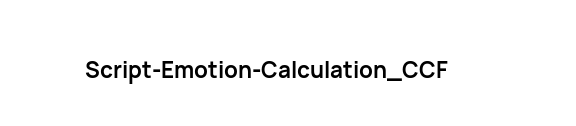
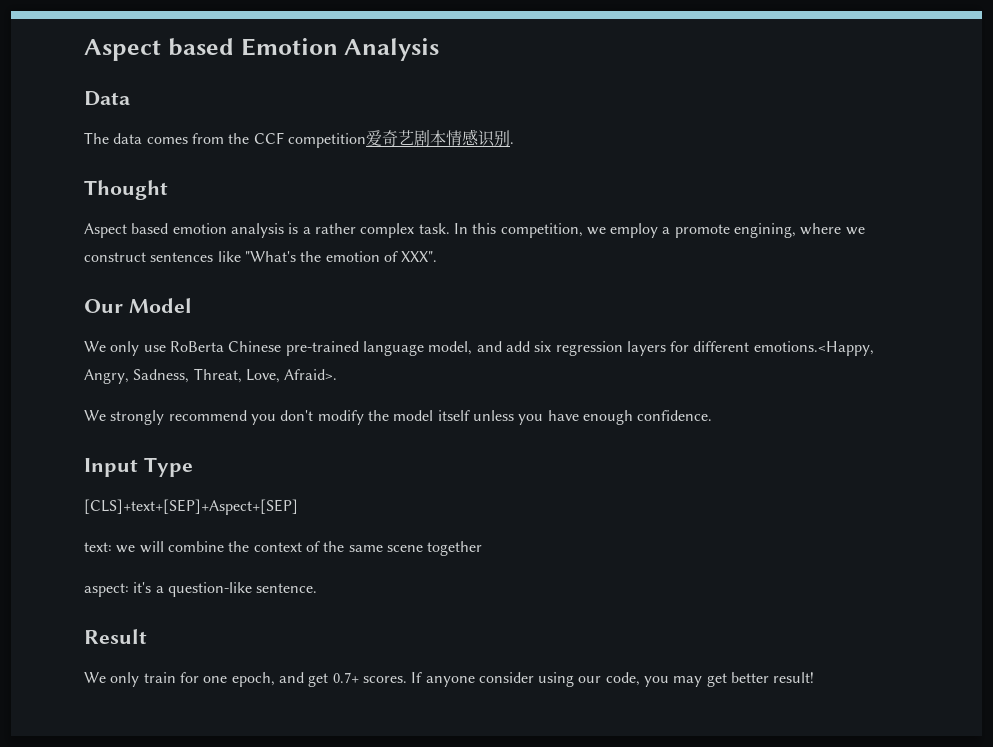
[85,61,448,84] Script-Emotion-Calculation_CCF -> [84,38,440,61] [84,91,130,106] [84,129,514,148] [84,180,168,200] [84,223,865,238] [84,251,438,262] [84,298,192,313] [84,341,874,356] [84,368,338,384] [84,410,713,425] [84,457,193,477] [84,499,298,515] [84,541,483,556] [84,582,318,597] [84,629,147,644] [84,672,815,687] Aspect based Emotion Analysis // Data // The data comes from the CCF competition爱奇艺剧本情感识别. // Thought // Aspect based emotion analysis is a rather complex task. In this competition, we employ a promote engining, where we construct sentences like "What's the emotion of XXX". // Our Model // We only use RoBerta Chinese pre-trained language model, and add six regression layers for different emotions.<Happy, Angry, Sadness, Threat, Love, Afraid>. // We strongly recommend you don't modify the model itself unless you have enough confidence. // Input Type // [CLS]+text+[SEP]+Aspect+[SEP] // text: we will combine the context of the same scene together // aspect: it's a question-like sentence. // Result // We only train for one epoch, and get 0.7+ scores. If anyone consider using our code, you may get better result!

